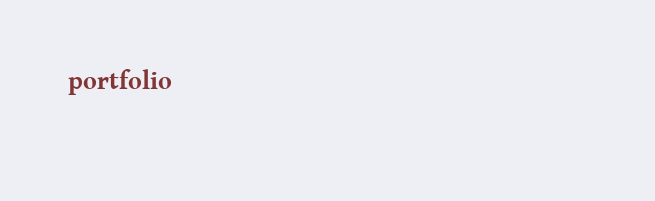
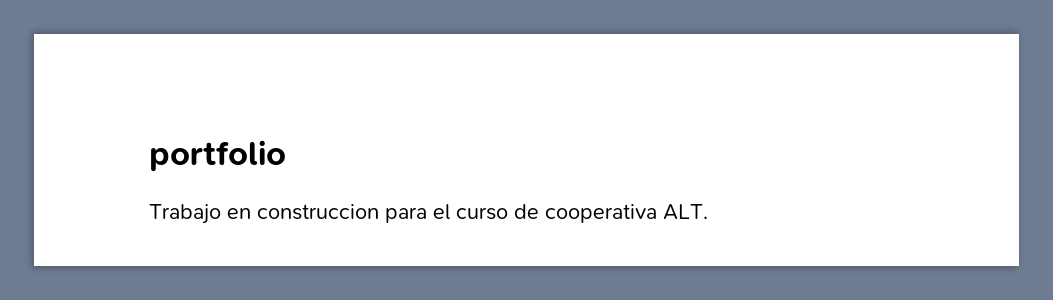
(172, 82) none -> [149,204,708,224] // Trabajo en construccion para el curso de cooperativa ALT.

